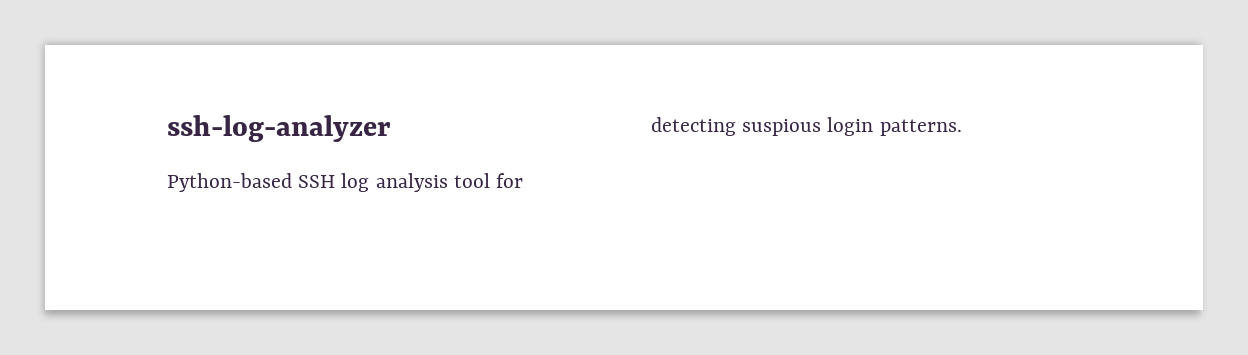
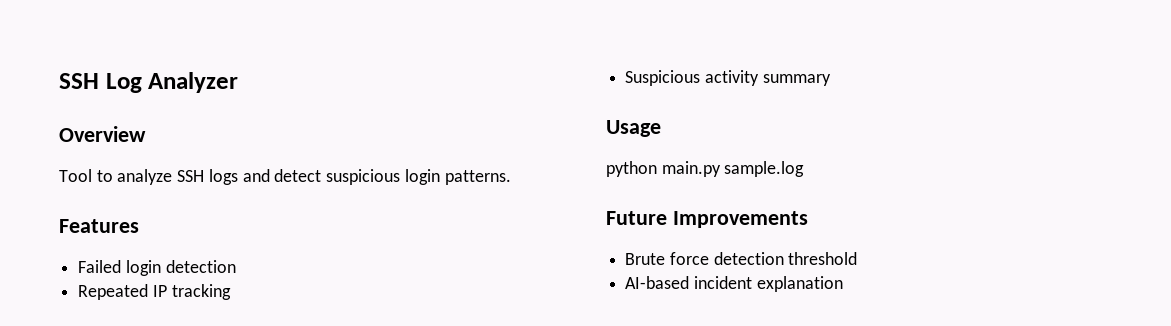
[167,115,391,142] [167,173,524,192] [651,117,962,136] ssh-log-analyzer // Python-based SSH log analysis tool for detecting suspious login patterns. -> [59,72,239,93] [59,126,146,142] [59,169,511,185] [59,219,139,233] [78,260,236,276] [78,284,231,300] [625,70,831,86] [606,120,661,137] [606,161,805,177] [606,211,808,228] [625,252,858,265] [625,276,843,292] SSH Log Analyzer // Overview // Tool to analyze SSH logs and detect suspicious login patterns. // Features // Failed login detection // Repeated IP tracking // Suspicious activity summary // Usage // python main.py sample.log // Future Improvements // Brute force detection threshold // AI-based incident explanation

